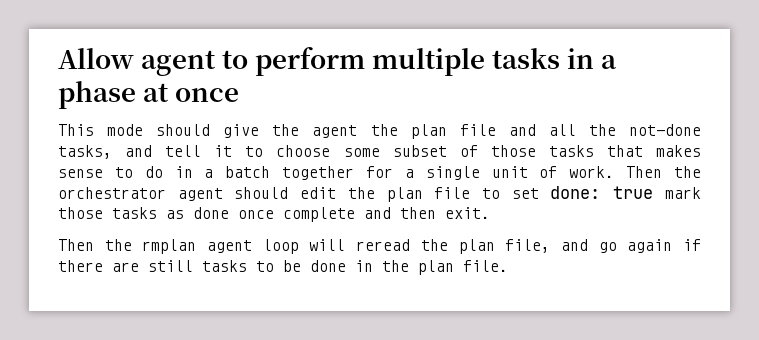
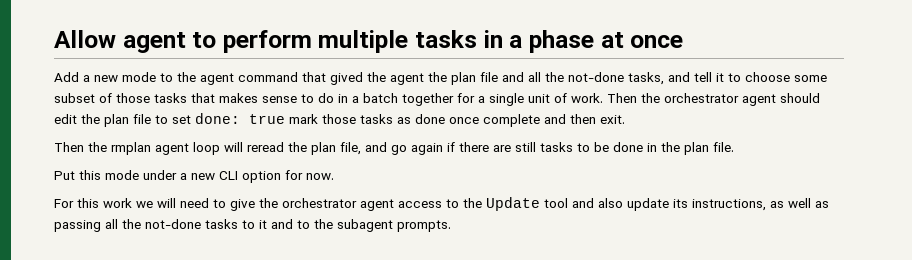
[58,124,260,138] This mode should give -> [54,72,363,85] Add a new mode to the agent command that gived
(508, 266) none -> [54,170,334,183] [54,197,829,211] [54,219,451,232] // Put this mode under a new CLI option for now. // For this work we will need to give the orchestrator agent access to the Update tool and also update its instructions, as well as passing all the not-done tasks to it and to the subagent prompts.

